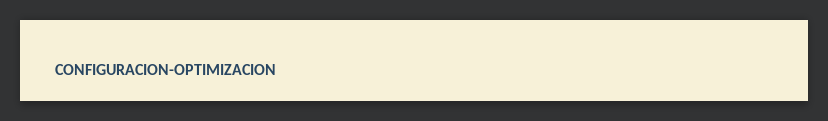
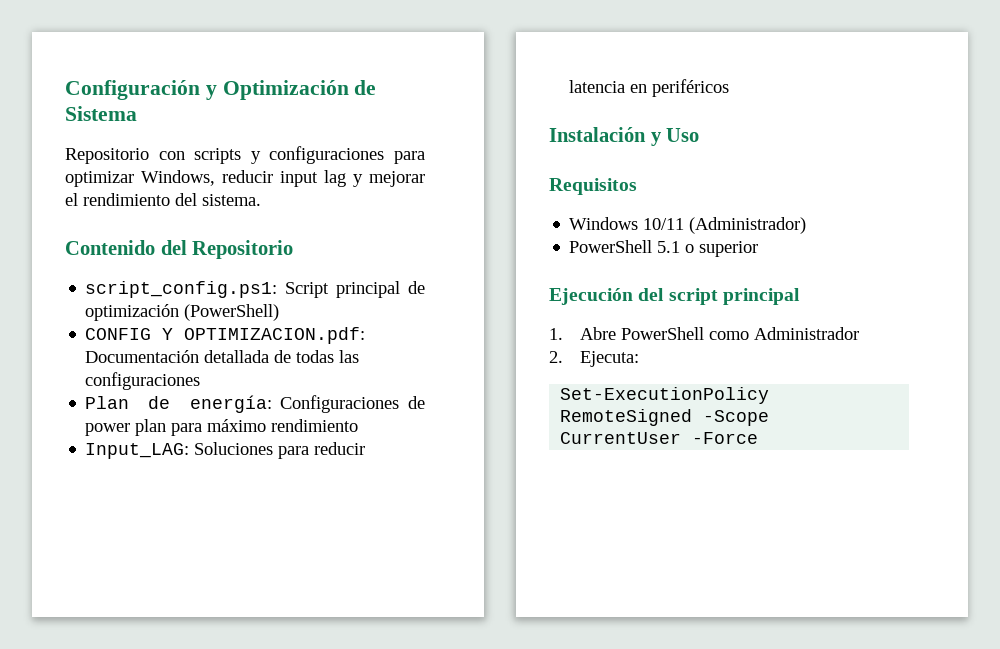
[55,64,276,75] CONFIGURACION-OPTIMIZACION -> [65,80,377,100] [65,106,137,121] [65,146,425,164] [65,170,425,187] [65,193,261,206] [65,240,294,259] [85,281,425,298] [85,304,280,321] [85,327,366,344] [85,350,360,363] [85,372,201,390] [85,395,425,413] [85,419,359,436] [85,442,366,459] [569,79,730,97] [549,127,700,146] [549,178,637,195] [569,217,807,234] [569,240,759,257] [549,288,800,305] [549,327,860,340] [549,351,640,367] [560,387,770,404] [560,409,770,426] [560,432,759,444] Configuración y Optimización de Sistema // Repositorio con scripts y configuraciones para optimizar Windows, reducir input lag y mejorar el rendimiento del sistema. // Contenido del Repositorio // script_config.ps1: Script principal de optimización (PowerShell) // CONFIG Y OPTIMIZACION.pdf: Documentación detallada de todas las configuraciones // Plan de energía: Configuraciones de power plan para máximo rendimiento // Input_LAG: Soluciones para reducir latencia en periféricos // Instalación y Uso // Requisitos // Windows 10/11 (Administrador) // PowerShell 5.1 o superior // Ejecución del script principal // 1. Abre PowerShell como Administrador // 2. Ejecuta: // Set-ExecutionPolicy RemoteSigned -Scope CurrentUser -Force

